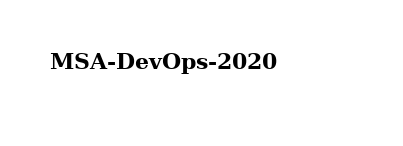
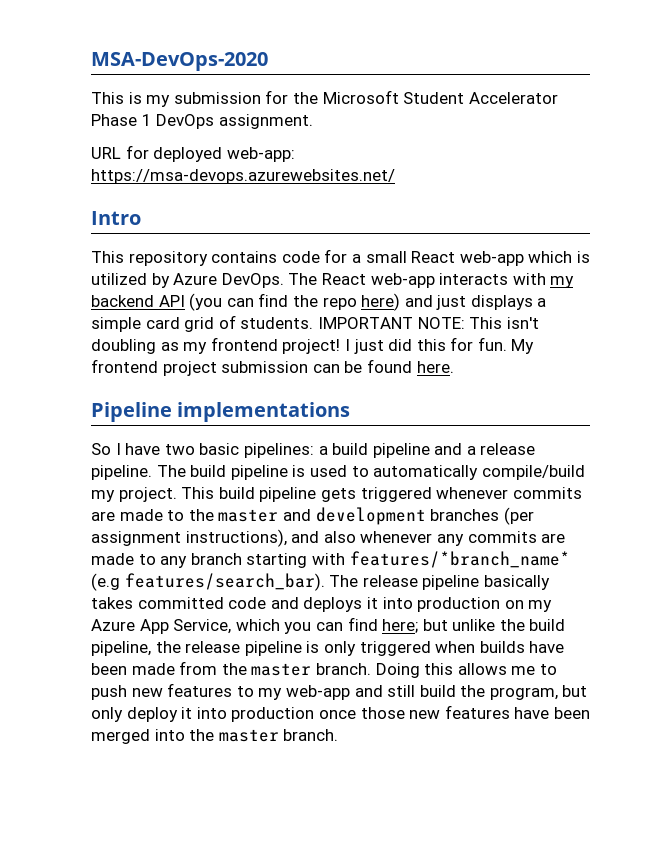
(277, 63) none -> [91,90,558,107] [91,114,313,129] [91,145,295,162] [91,169,395,184] [91,211,141,225] [91,249,590,266] [91,273,575,288] [91,293,547,311] [91,315,539,332] [91,337,535,354] [91,359,454,376] [91,402,351,422] [91,443,536,458] [91,465,585,480] [91,487,582,502] [91,507,534,525] [91,529,566,547] [91,551,570,568] [91,573,550,591] [91,597,553,612] [91,617,566,634] [91,641,565,656] [91,661,557,678] [91,683,588,700] [91,705,590,722] [91,729,339,744] // This is my submission for the Microsoft Student Accelerator Phase 1 DevOps assignment. // URL for deployed web-app: https://msa-devops.azurewebsites.net/ // Intro // This repository contains code for a small React web-app which is utilized by Azure DevOps. The React web-app interacts with my backend API (you can find the repo here) and just displays a simple card grid of students. IMPORTANT NOTE: This isn't doubling as my frontend project! I just did this for fun. My frontend project submission can be found here. // Pipeline implementations // So I have two basic pipelines: a build pipeline and a release pipeline. The build pipeline is used to automatically compile/build my project. This build pipeline gets triggered whenever commits are made to the master and development branches (per assignment instructions), and also whenever any commits are made to any branch starting with features/*branch_name* (e.g features/search_bar). The release pipeline basically takes committed code and deploys it into production on my Azure App Service, which you can find here; but unlike the build pipeline, the release pipeline is only triggered when builds have been made from the master branch. Doing this allows me to push new features to my web-app and still build the program, but only deploy it into production once those new features have been merged into the master branch.

